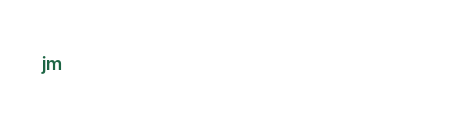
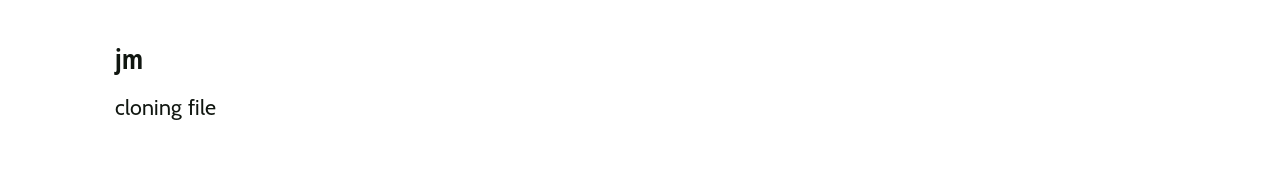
(62, 65) none -> [115,99,216,120] // cloning file

